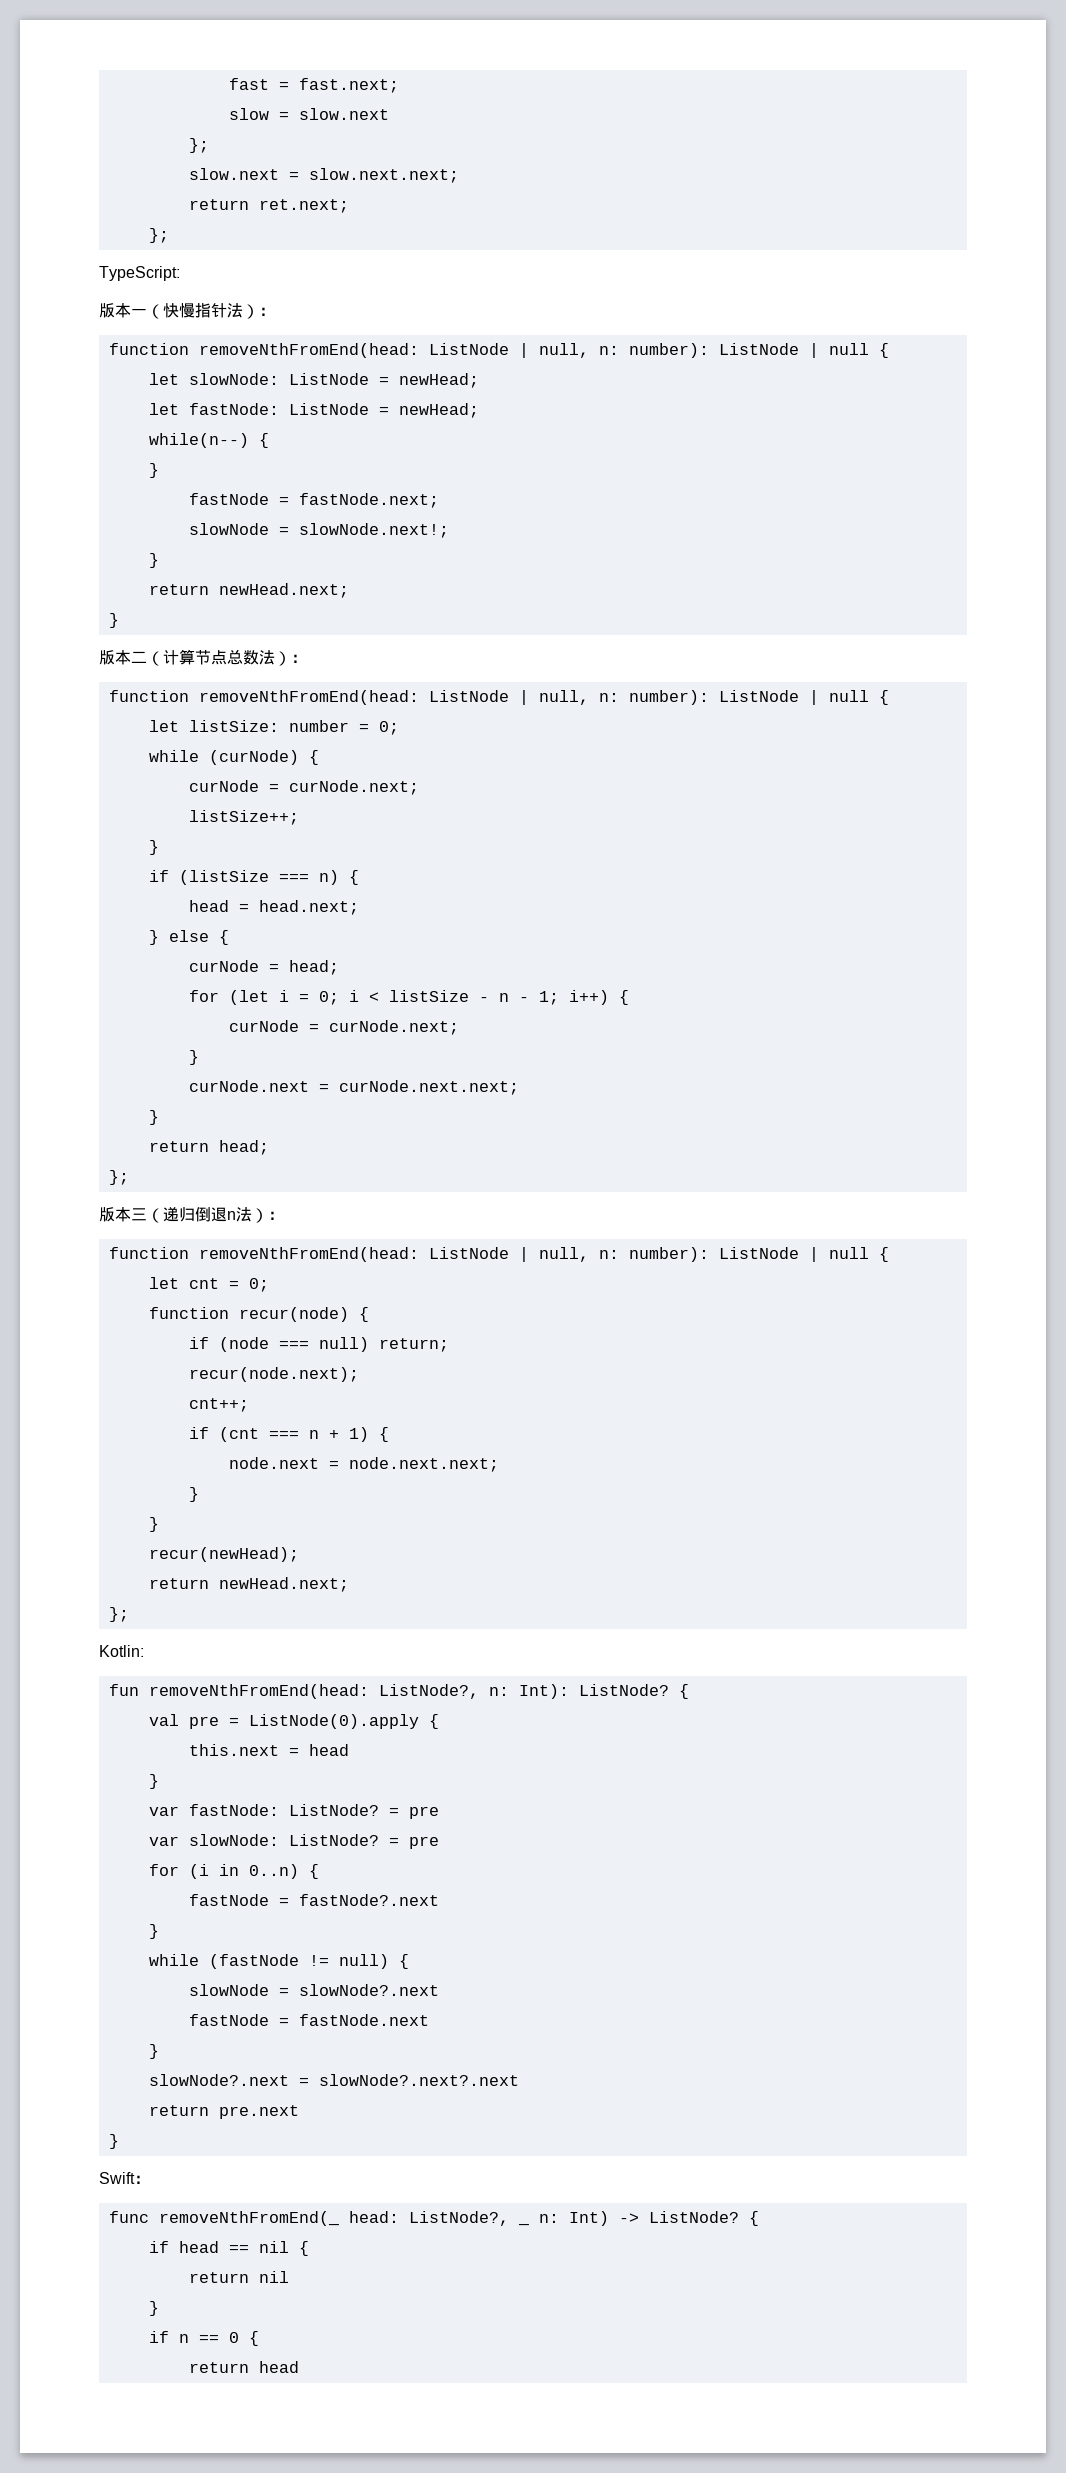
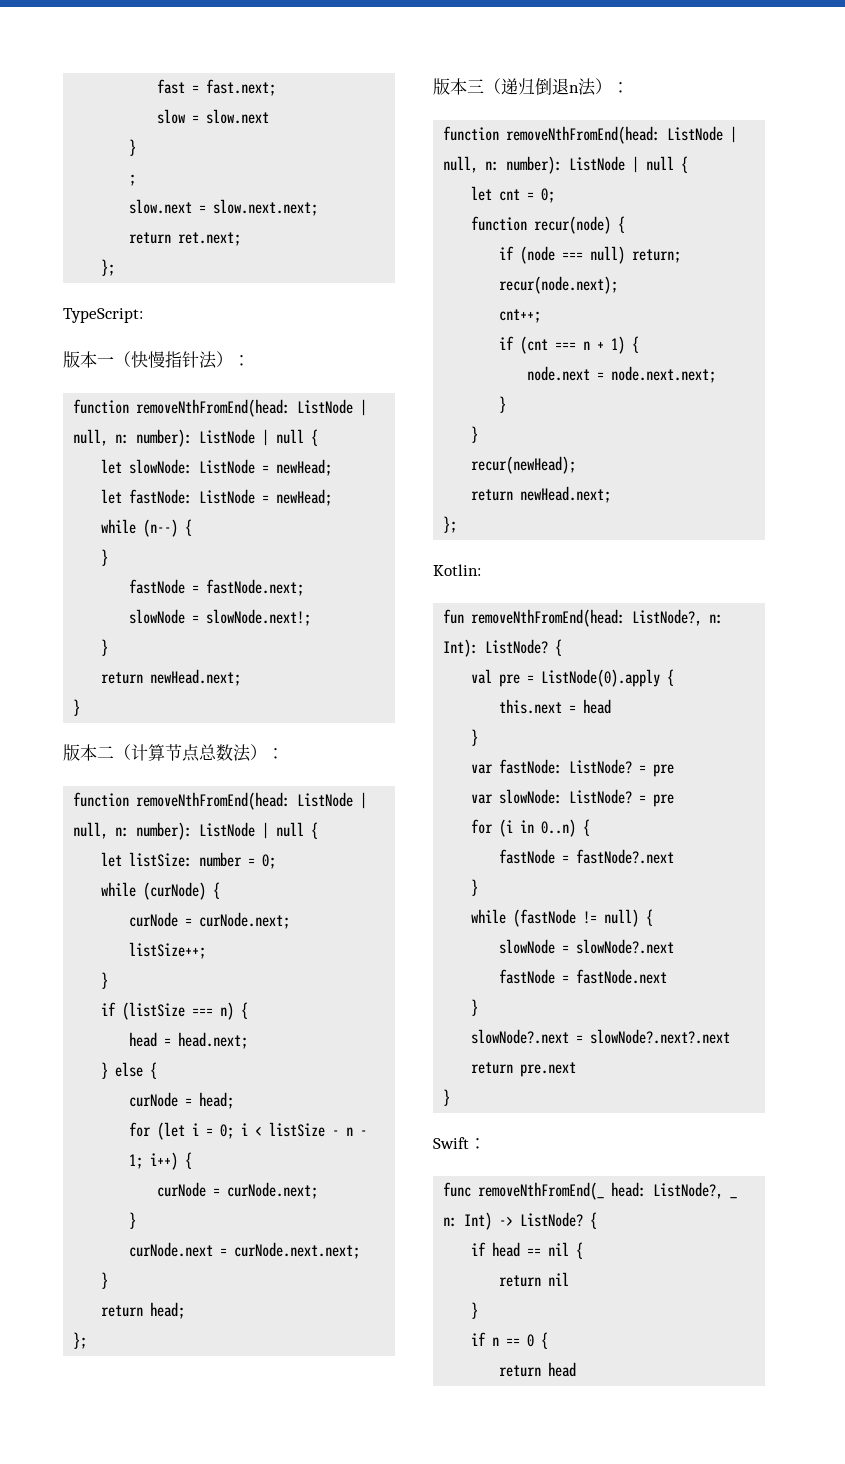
[188,138,209,153] }; -> [129,139,137,156] [129,174,137,186] } // ;
[148,433,249,448] while(n--) -> [101,519,179,537] while (n--)

